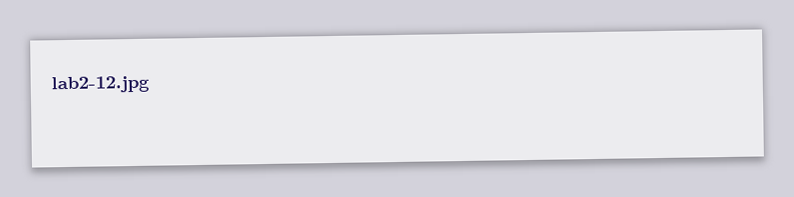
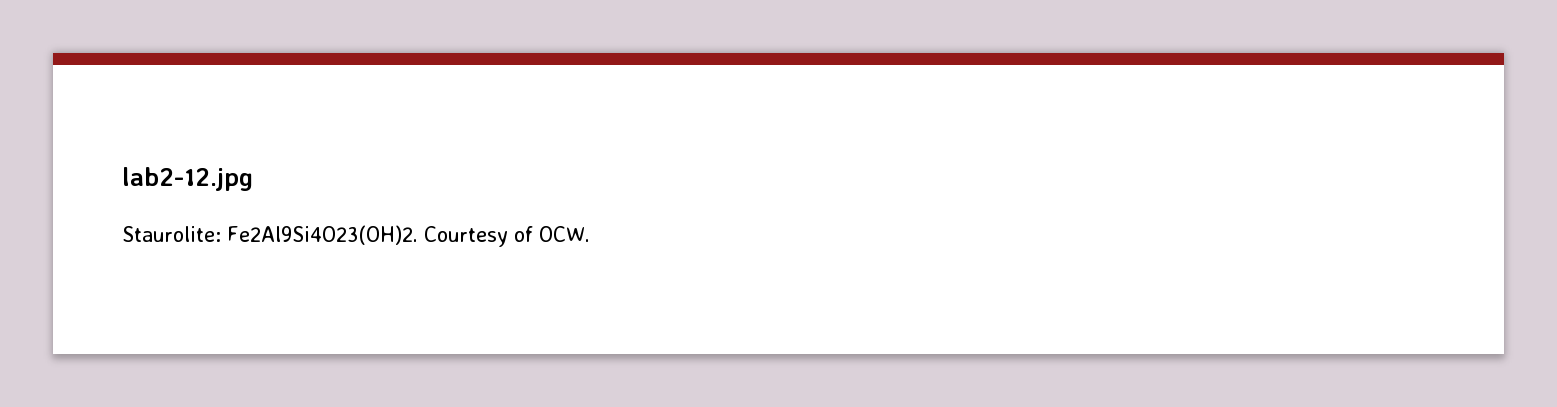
(150, 84) none -> [122,225,590,247] // Staurolite: Fe2Al9Si4O23(OH)2. Courtesy of OCW.

